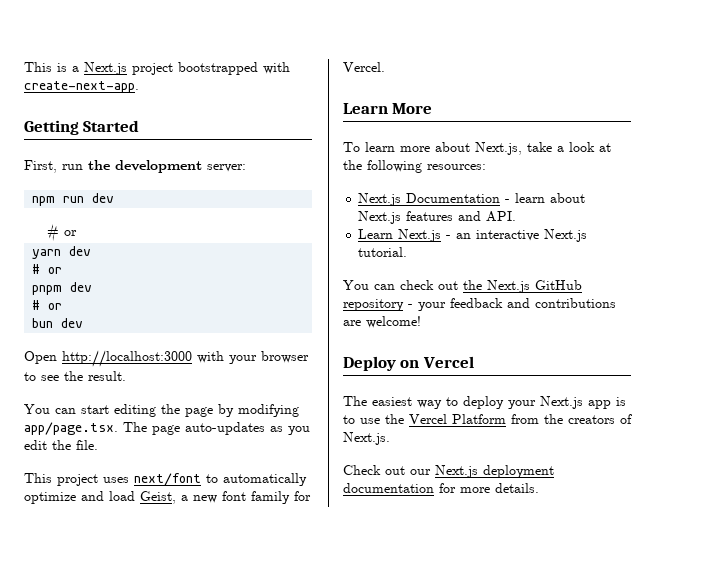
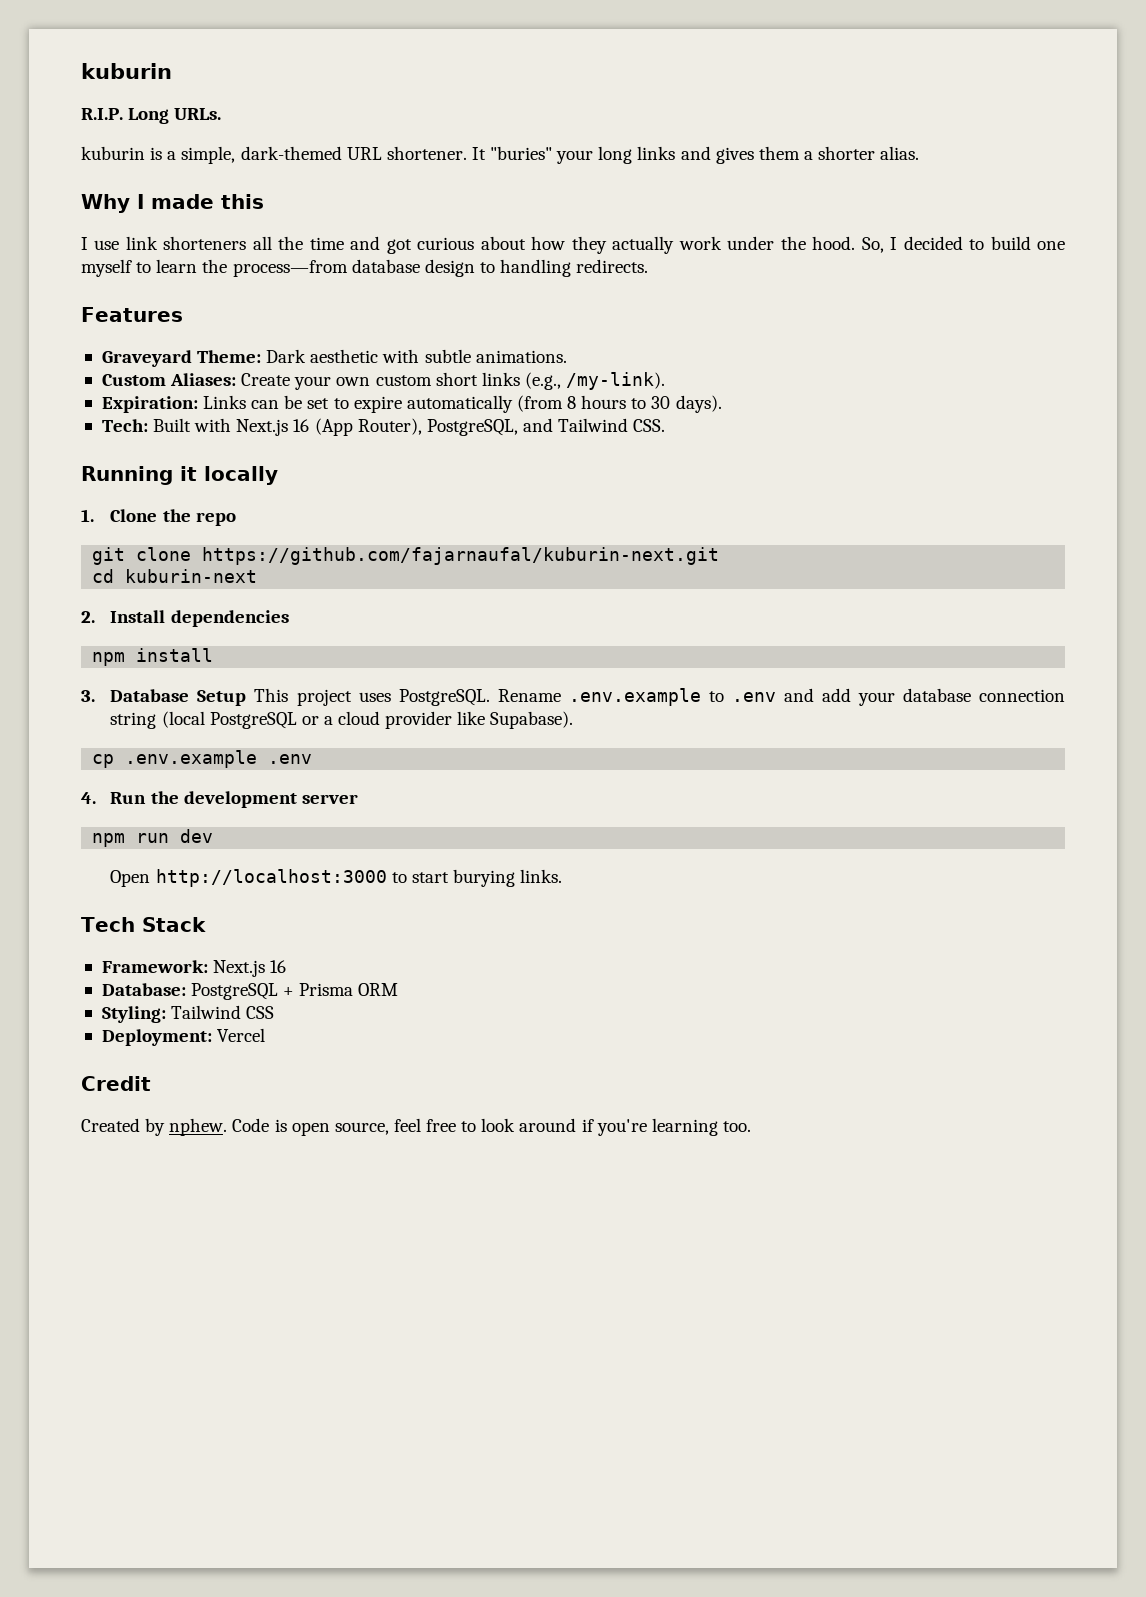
[24,62,290,75] [24,81,139,93] [24,120,140,135] [24,160,83,173] This is a Next.js project bootstrapped with create-next-app. // Getting Started // First, run -> [81,63,172,79] [81,108,222,124] [81,146,920,164] [81,194,264,213] [81,236,1066,254] [81,259,649,277] [81,307,183,322] [101,349,567,367] [101,372,666,390] [101,395,722,413] [101,418,666,436] [81,466,278,485] [81,509,236,526] [92,547,720,565] [92,569,258,583] [81,610,289,627] [92,648,214,666] [81,688,1065,706] [110,711,574,729] [92,750,313,768] [81,792,147,804] kuburin // R.I.P. Long URLs. // kuburin is a simple, dark-themed URL shortener. It "buries" your long links and gives them a shorter alias. // Why I made this // I use link shorteners all the time and got curious about how they actually work under the hood. So, I decided to build one myself to learn the process—from database design to handling redirects. // Features // Graveyard Theme: Dark aesthetic with subtle animations. // Custom Aliases: Create your own custom short links (e.g., /my-link). // Expiration: Links can be set to expire automatically (from 8 hours to 30 days). // Tech: Built with Next.js 16 (App Router), PostgreSQL, and Tailwind CSS. // Running it locally // 1. Clone the repo // git clone https://github.com/fajarnaufal/kuburin-next.git // cd kuburin-next // 2. Install dependencies // npm install // 3. Database Setup This project uses PostgreSQL. Rename .env.example to .env and add your database connection string (local PostgreSQL or a cloud provider like Supabase). // cp .env.example .env // 4. Run
[207,164,246,172] server: -> [301,794,358,804] server
[46,224,77,242] [32,246,92,259] [32,264,63,274] [32,282,93,295] [32,300,63,310] [32,318,84,328] [24,350,309,367] [24,371,126,381] [24,404,299,417] [24,422,310,435] [24,440,98,450] [24,473,307,486] [24,491,311,504] [343,62,385,72] [343,103,433,114] [343,142,611,155] [343,160,486,173] [358,193,586,206] [358,211,517,224] [358,229,588,242] [358,247,408,257] [343,280,582,293] [343,298,616,311] [343,316,421,328] [343,356,474,371] [343,396,626,409] [343,414,632,424] [343,432,390,445] [343,465,554,478] [343,483,539,493] # or // yarn dev // # or // pnpm dev // # or // bun dev // Open http://localhost:3000 with your browser to see the result. // You can start editing the page by modifying app/page.tsx. The page auto-updates as you edit the file. // This project uses next/font to automatically optimize and load Geist, a new font family for Vercel. // Learn More // To learn more about Next.js, take a look at the following resources: // Next.js Documentation - learn about Next.js features and API. // Learn Next.js - an interactive Next.js tutorial. // You can check out the Next.js GitHub repository - your feedback and contributions are welcome! // Deploy on Vercel // The easiest way to deploy your Next.js app is to use the Vercel Platform from the creators of Next.js. // Check out our Next.js deployment documentation for more details. -> [110,869,563,887] [81,917,206,932] [101,960,287,977] [101,983,399,1000] [101,1005,275,1023] [101,1028,266,1046] [81,1076,151,1091] [81,1118,751,1136] Open http://localhost:3000 to start burying links. // Tech Stack // Framework: Next.js 16 // Database: PostgreSQL + Prisma ORM // Styling: Tailwind CSS // Deployment: Vercel // Credit // Created by nphew. Code is open source, feel free to look around if you're learning too.

